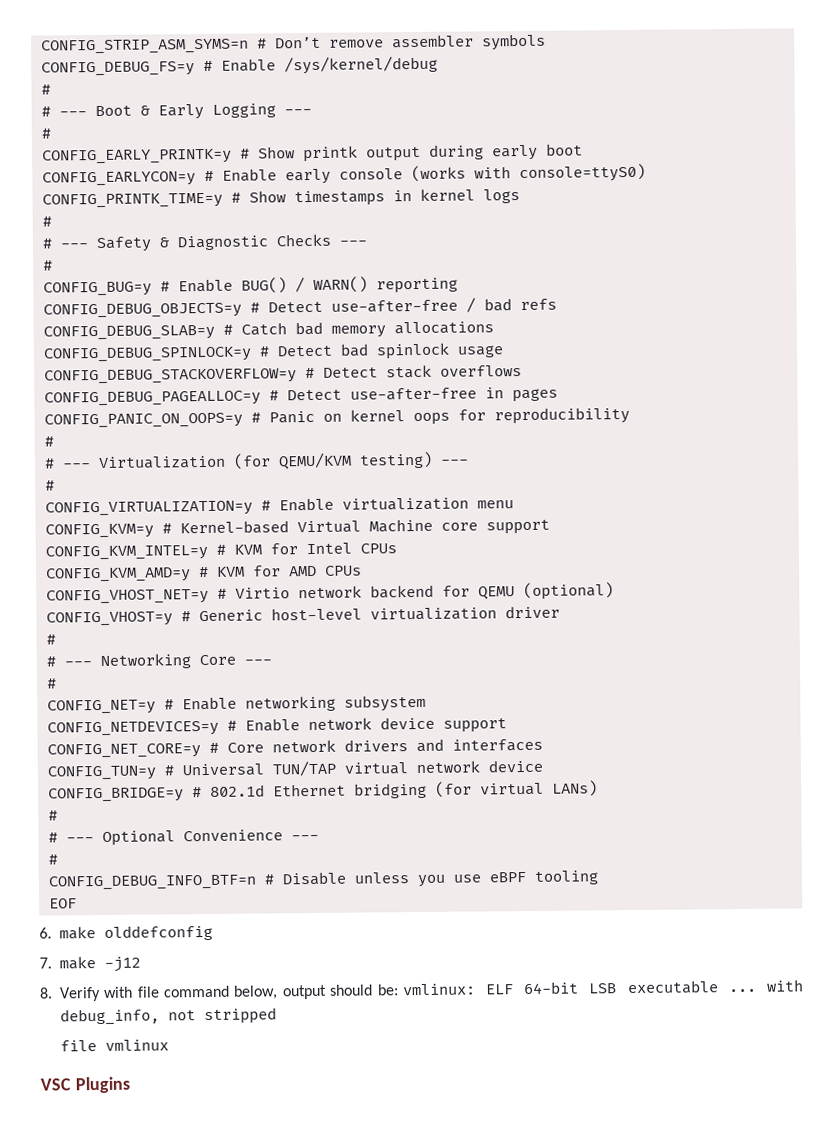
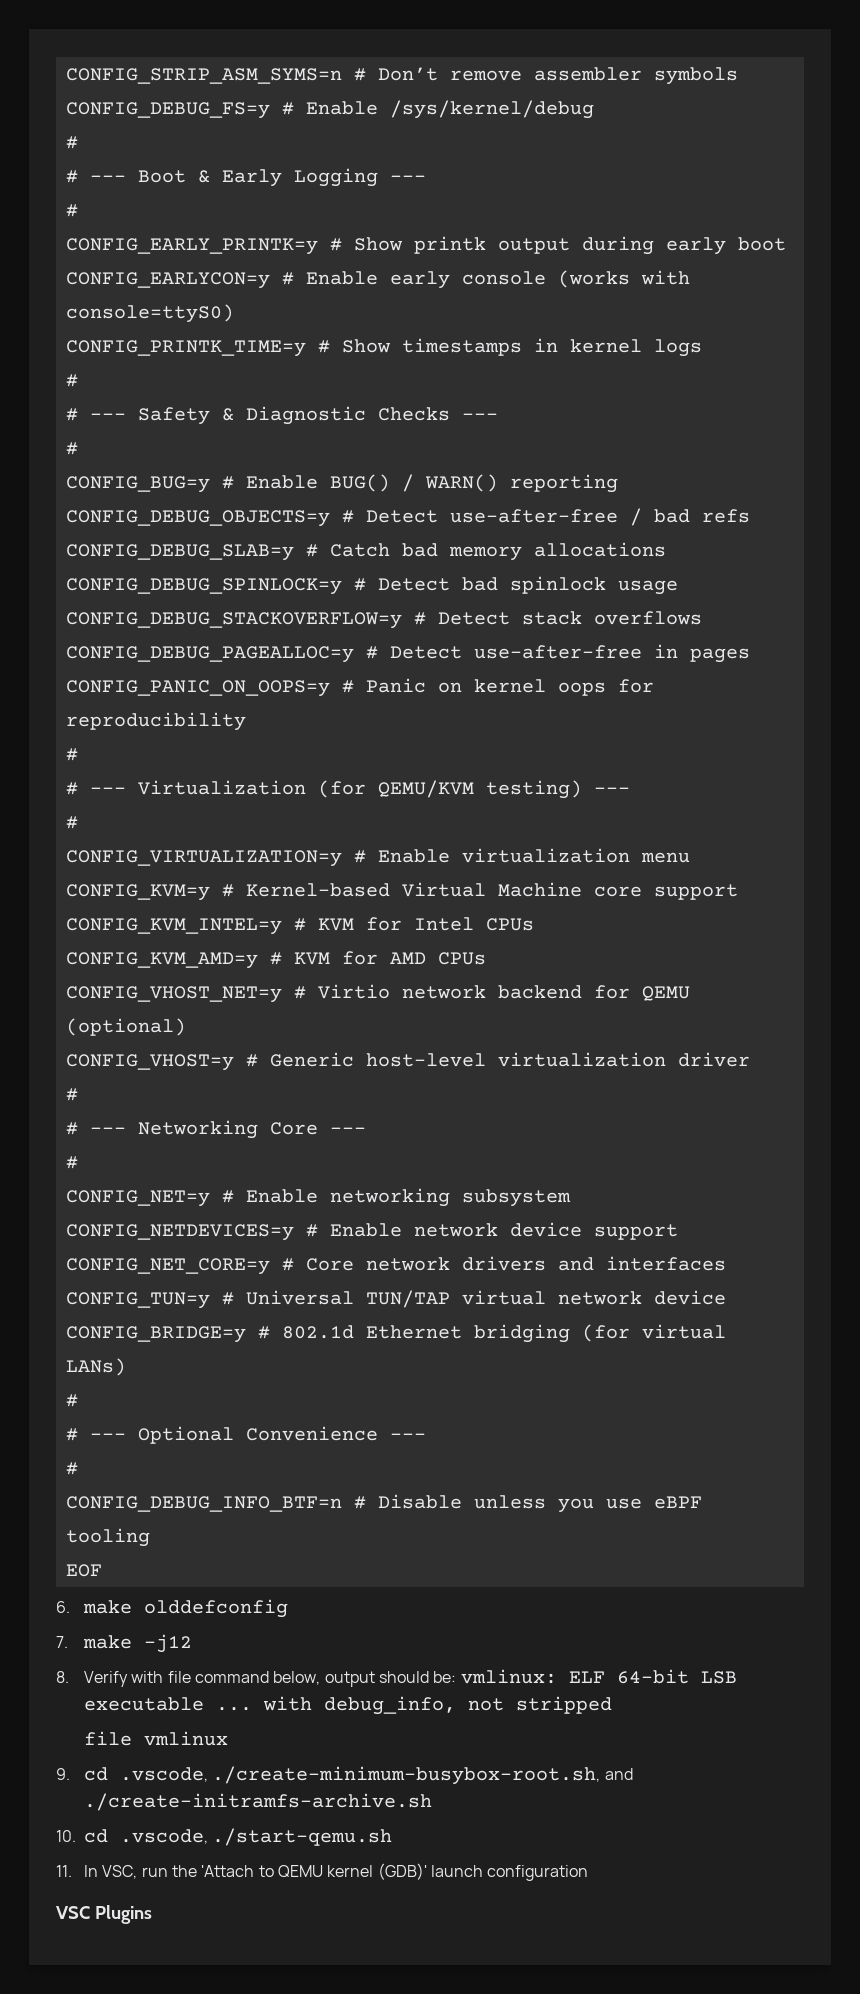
(169, 1045) none -> [56,1766,633,1785] [84,1793,433,1811] [56,1828,393,1846] [56,1863,589,1881] // 9. cd .vscode, ./create-minimum-busybox-root.sh, and ./create-initramfs-archive.sh // 10. cd .vscode, ./start-qemu.sh // 11. In VSC, run the 'Attach to QEMU kernel (GDB)' launch configuration

